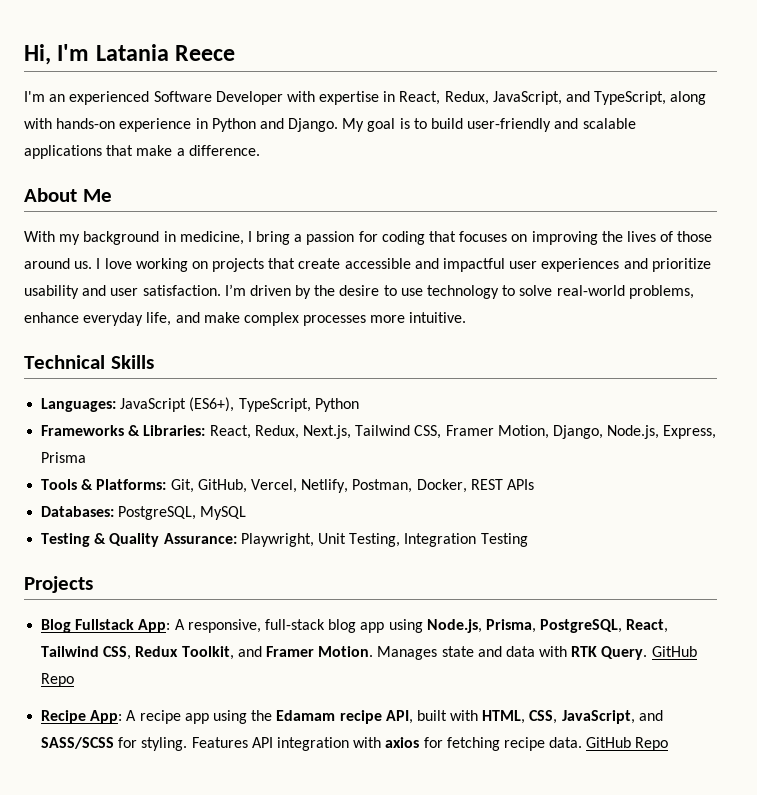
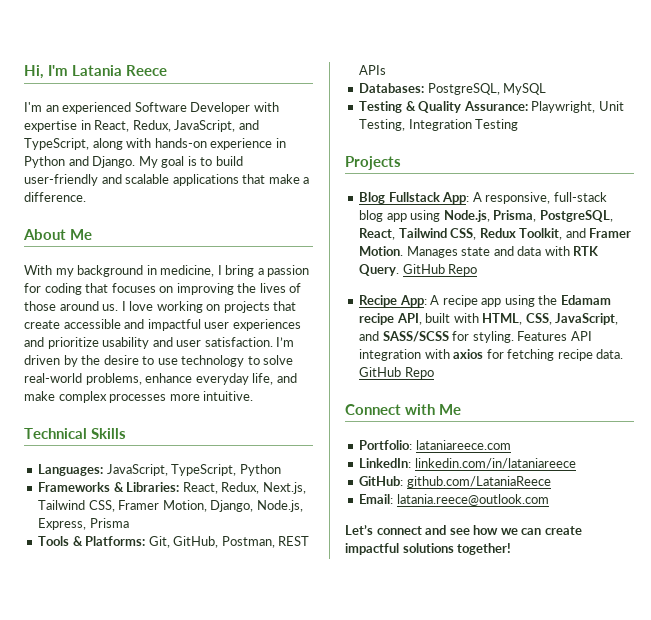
[120,397,235,412] JavaScript (ES6+), -> [106,464,168,476] JavaScript,
[250,479,467,493] Vercel, Netlify, Postman, Docker, -> [221,536,275,548] Postman,
(669, 744) none -> [345,404,461,415] [359,440,511,450] [359,458,576,469] [359,476,551,488] [359,494,549,506] [345,525,582,535] [345,543,512,555] // Connect with Me // Portfolio: lataniareece.com // LinkedIn: linkedin.com/in/lataniareece // GitHub: github.com/LataniaReece // Email: latania.reece@outlook.com // Let’s connect and see how we can create impactful solutions together!

